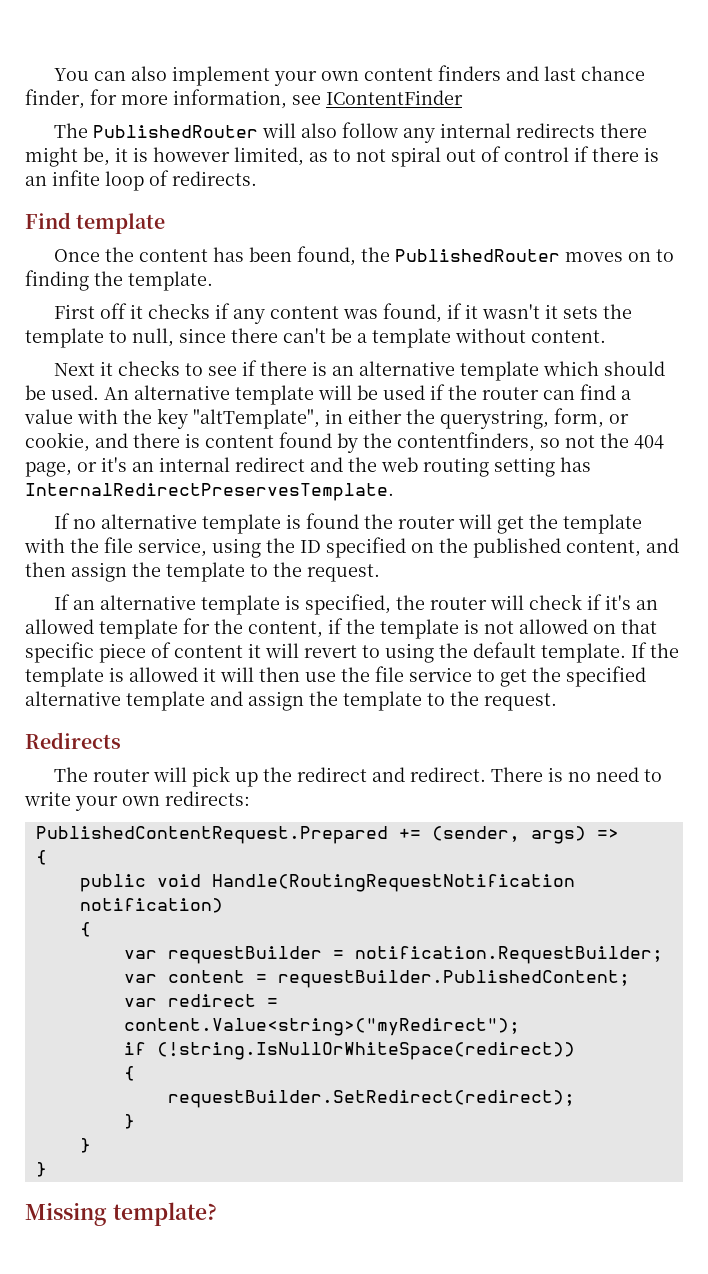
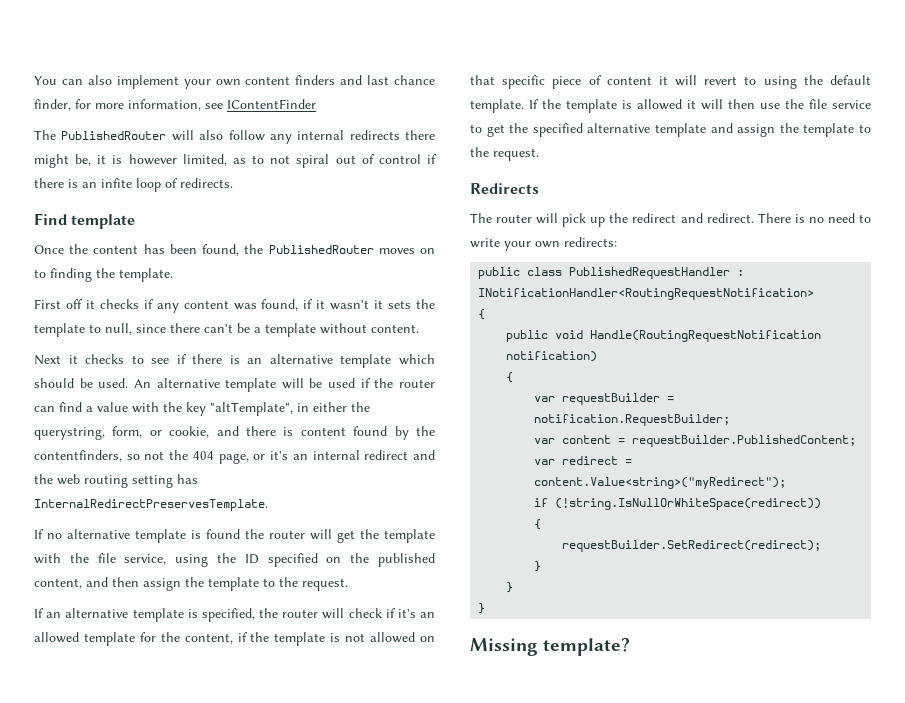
[35,826,619,844] PublishedContentRequest.Prepared += (sender, args) => -> [478,267,745,279] [478,288,815,300] public class PublishedRequestHandler : INotificationHandler<RoutingRequestNotification>

